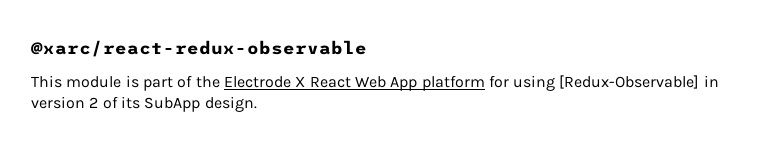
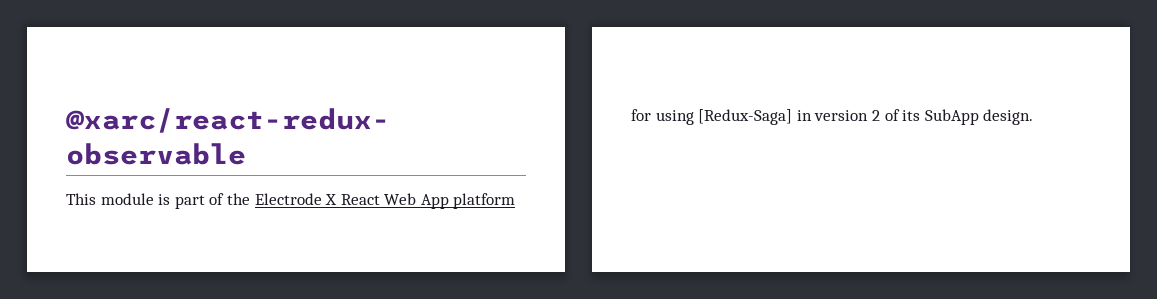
[559,75,700,89] [Redux-Observable] -> [698,109,793,125] [Redux-Saga]

